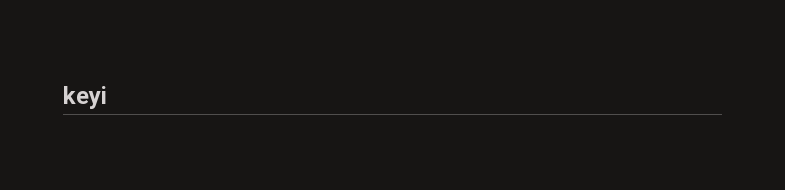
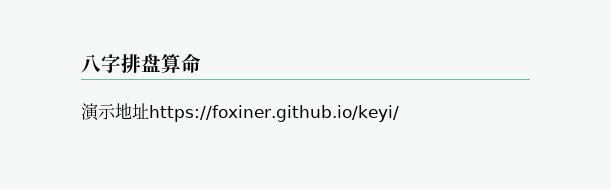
[63,86,107,109] keyi -> [81,54,201,73] [81,103,399,122] 八字排盘算命 // 演示地址https://foxiner.github.io/keyi/

